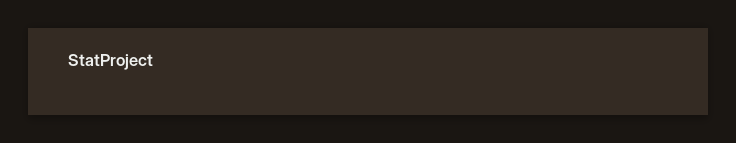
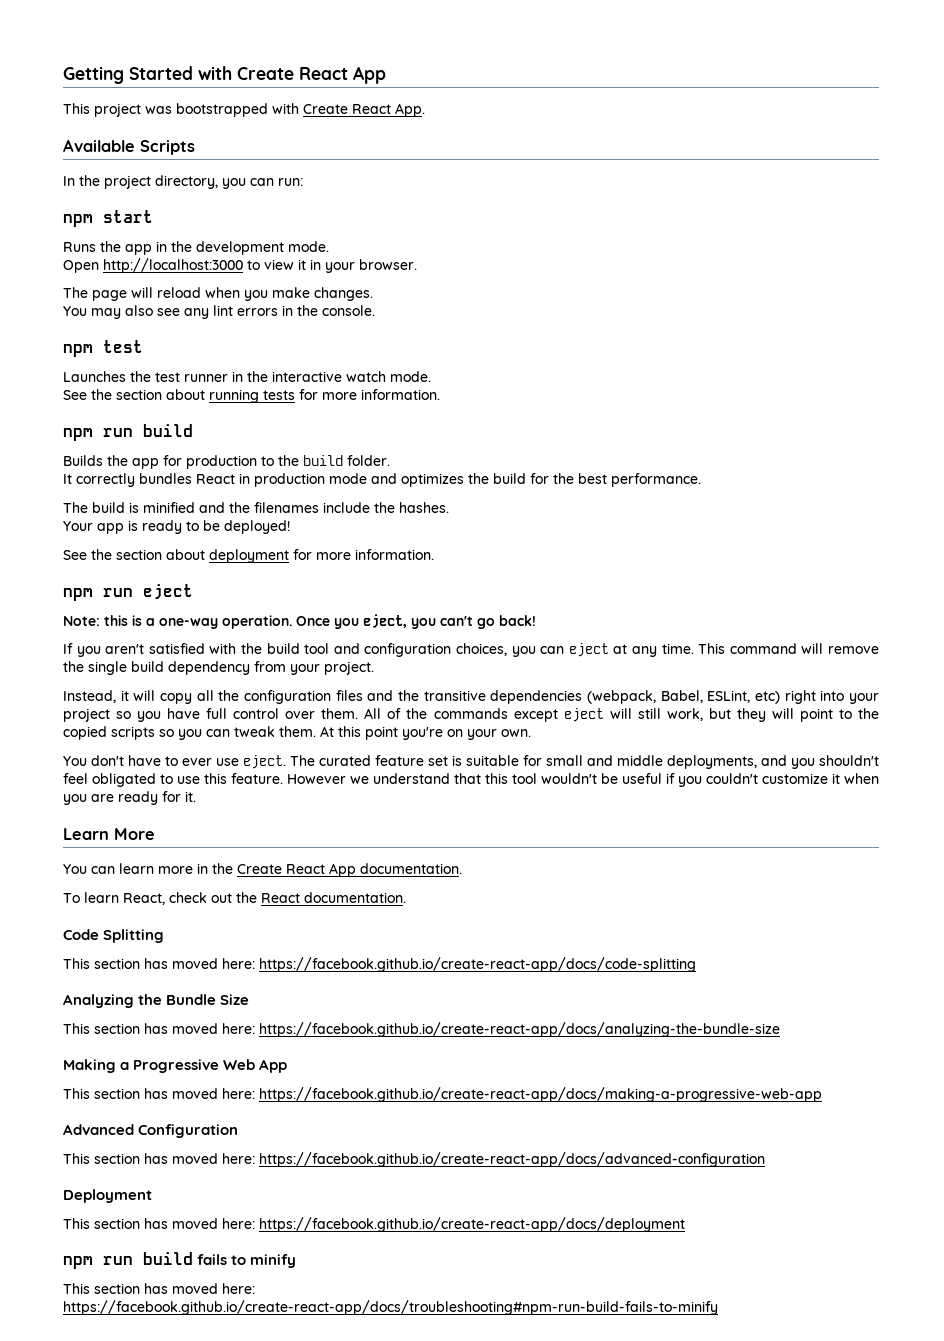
[68,54,153,70] StatProject -> [63,66,386,84] [63,103,425,117] [63,139,195,155] [63,175,303,189] [63,210,153,227] [63,241,329,255] [63,258,417,273] [63,287,373,301] [63,305,375,319] [63,340,143,357] [63,371,431,382] [63,389,440,403] [63,424,193,441] [63,455,390,469] [63,473,701,487] [63,502,449,513] [63,520,290,534] [63,549,434,563] [63,584,193,601] [63,614,536,629] [63,643,880,657] [63,661,374,675] [63,690,879,704] [63,708,879,722] [63,726,531,740] [63,755,879,769] [63,773,879,787] [63,791,196,805] [63,828,155,840] [63,863,462,877] [63,892,406,905] [63,929,165,943] [63,957,696,972] [63,994,250,1008] [63,1022,780,1037] [63,1059,288,1073] [63,1087,822,1102] [63,1124,239,1138] [63,1152,765,1167] [63,1189,152,1203] [63,1217,685,1232] [63,1252,297,1269] [63,1283,255,1294] [63,1300,718,1315] Getting Started with Create React App // This project was bootstrapped with Create React App. // Available Scripts // In the project directory, you can run: // npm start // Runs the app in the development mode. // Open http://localhost:3000 to view it in your browser. // The page will reload when you make changes. // You may also see any lint errors in the console. // npm test // Launches the test runner in the interactive watch mode. // See the section about running tests for more information. // npm run build // Builds the app for production to the build folder. // It correctly bundles React in production mode and optimizes the build for the best performance. // The build is minified and the filenames include the hashes. // Your app is ready to be deployed! // See the section about deployment for more information. // npm run eject // Note: this is a one-way operation. Once you eject, you can't go back! // If you aren't satisfied with the build tool and configuration choices, you can eject at any time. This command will remove the single build dependency from your project. // Instead, it will copy all the configuration files and the transitive dependencies (webpack, Babel, ESLint, etc) right into your project so you have full control over them. All of the commands except eject will still work, but they will point to the copied scripts so you can tweak them. At this point you're on your own. // You don't have to ever use eject. The curated feature set is suitable for small and middle deployments, and you shouldn't feel obligated to use this feature. However we understand that this tool wouldn't be useful if you couldn't customize it when you are ready for it. // Learn More // You can learn more in the Create React App documentation. // To learn React, check out the React documentation. // Code Splitting // This section has moved here: https://facebook.github.io/create-react-app/docs/code-splitting // Analyzing the Bundle Size // This section has moved here: https://facebook.github.io/create-react-app/docs/analyzing-the-bundle-size // Making a Progressive Web App // This section has moved here: https://facebook.github.io/create-react-app/docs/making-a-progressive-web-app // Advanced Configuration // This section has moved here: https://facebook.github.io/create-react-app/docs/advanced-configuration // Deployment // This section has moved here: https://facebook.github.io/create-react-app/docs/deployment // npm run build fails to minify // This section has moved here: https://facebook.github.io/create-react-app/docs/troubleshooting#npm-run-build-fails-to-minify

